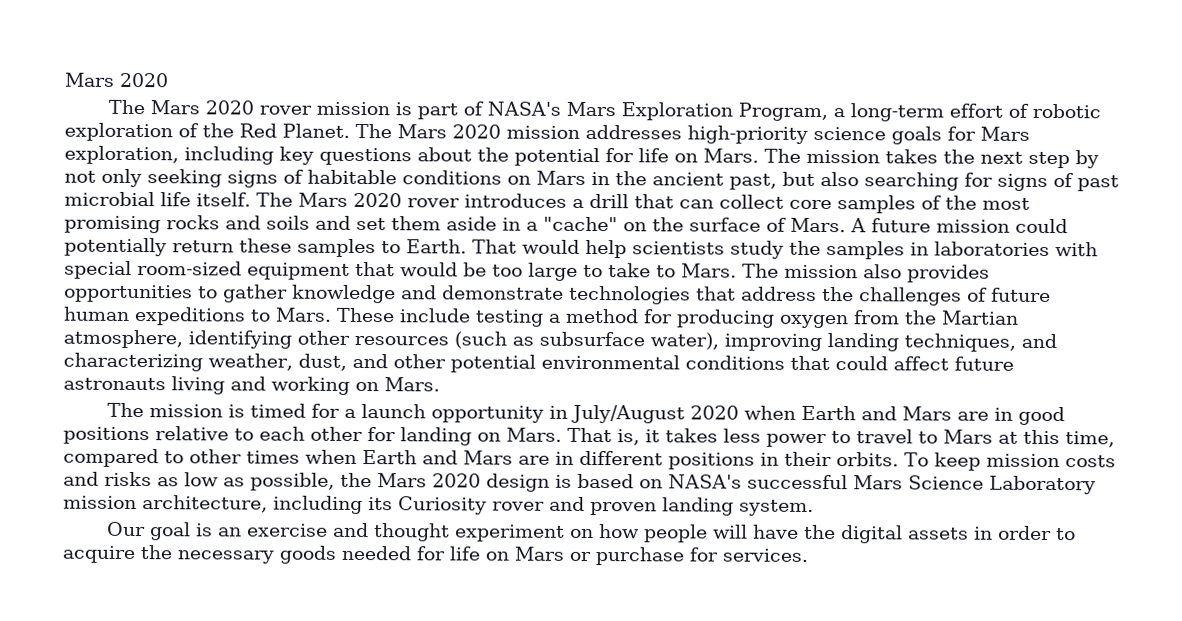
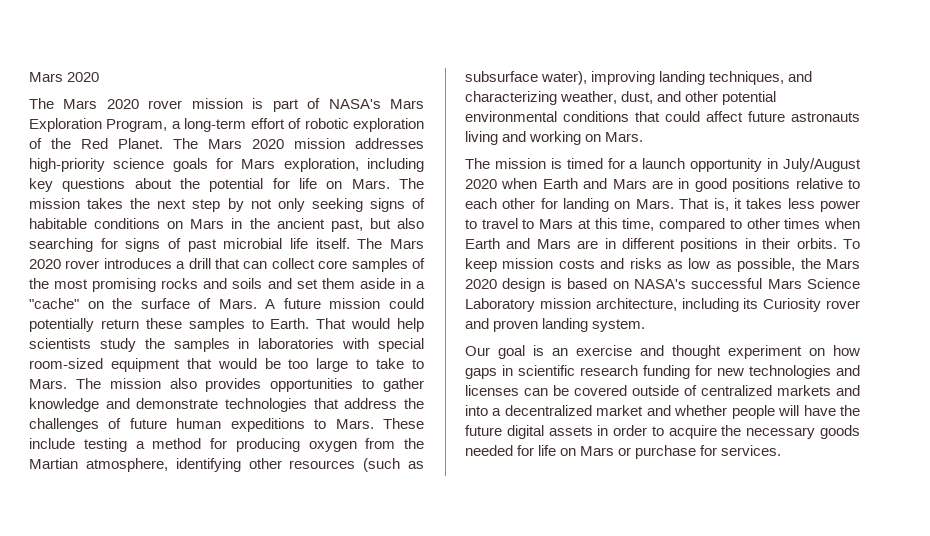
(641, 531) none -> [465,365,860,379] [465,385,860,396] [465,405,728,416] gaps in scientific research funding for new technologies and licenses can be covered outside of centralized markets and into a decentralized market and whether
(837, 532) none -> [465,425,502,436] future

